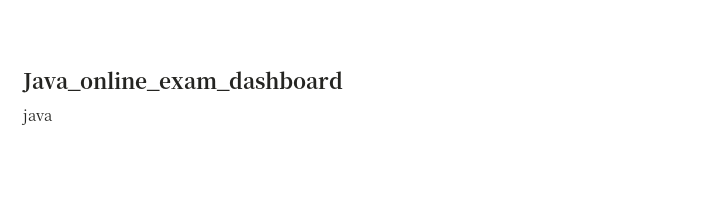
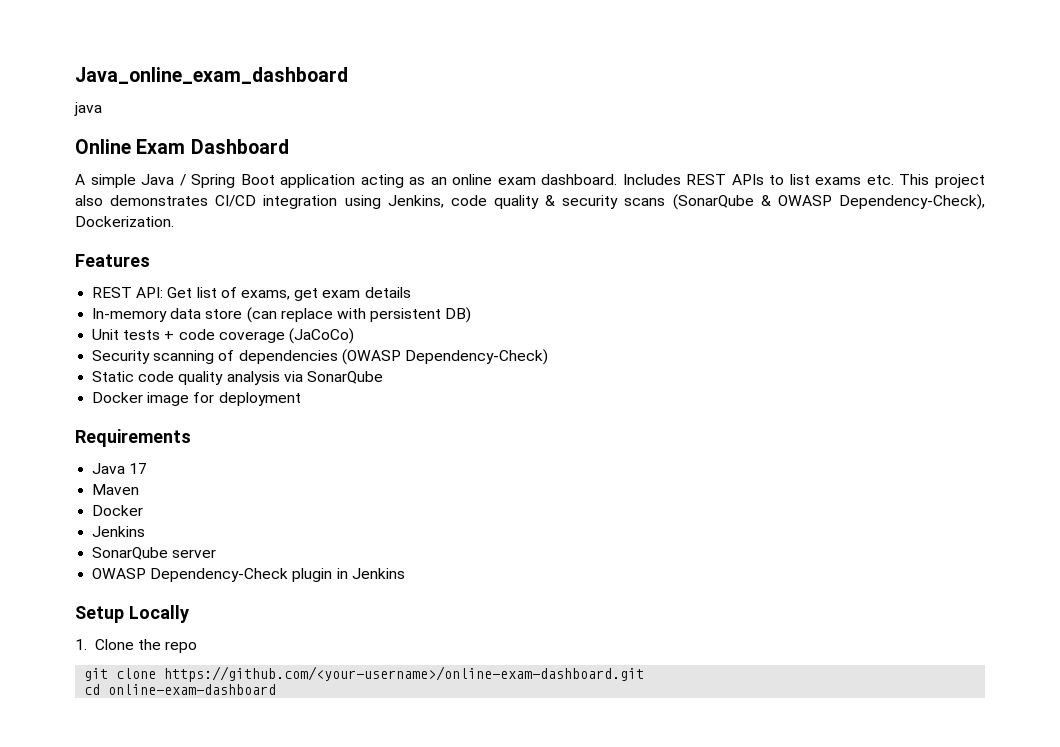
(53, 117) none -> [75,139,289,154] [75,174,985,188] [75,194,985,210] [75,216,174,227] [75,254,150,267] [92,287,411,301] [92,307,472,323] [92,328,354,344] [92,349,548,365] [92,371,383,385] [92,392,301,406] [75,429,191,447] [92,463,148,474] [92,484,140,495] [92,505,144,516] [92,526,146,537] [92,547,217,560] [92,568,405,582] [75,605,189,623] [75,639,198,653] [84,666,645,682] [84,684,277,695] // Online Exam Dashboard // A simple Java / Spring Boot application acting as an online exam dashboard. Includes REST APIs to list exams etc. This project also demonstrates CI/CD integration using Jenkins, code quality & security scans (SonarQube & OWASP Dependency-Check), Dockerization. // Features // REST API: Get list of exams, get exam details // In-memory data store (can replace with persistent DB) // Unit tests + code coverage (JaCoCo) // Security scanning of dependencies (OWASP Dependency-Check) // Static code quality analysis via SonarQube // Docker image for deployment // Requirements // Java 17 // Maven // Docker // Jenkins // SonarQube server // OWASP Dependency-Check plugin in Jenkins // Setup Locally // 1. Clone the repo // git clone https://github.com/<your-username>/online-exam-dashboard.git // cd online-exam-dashboard

